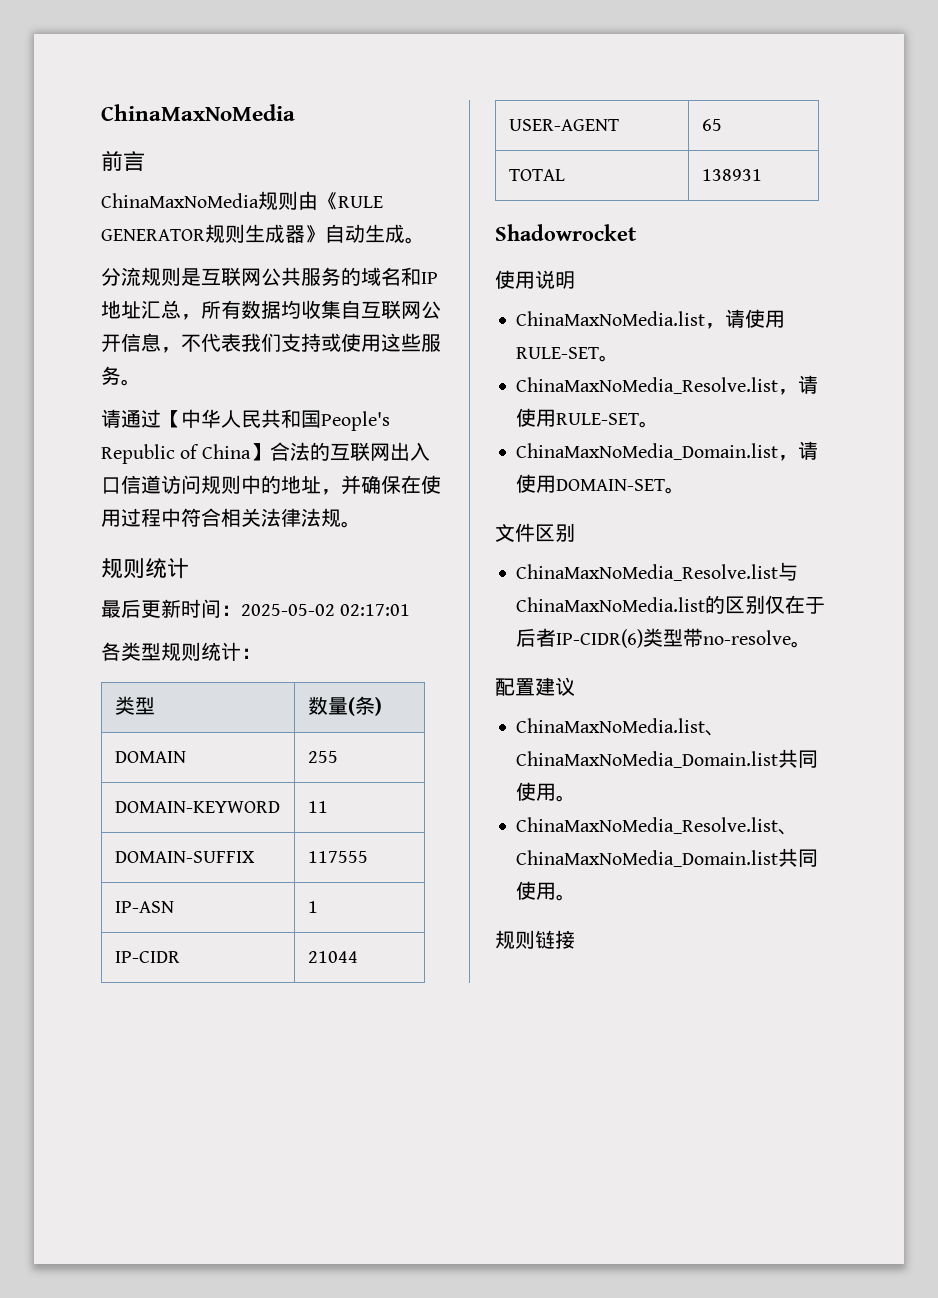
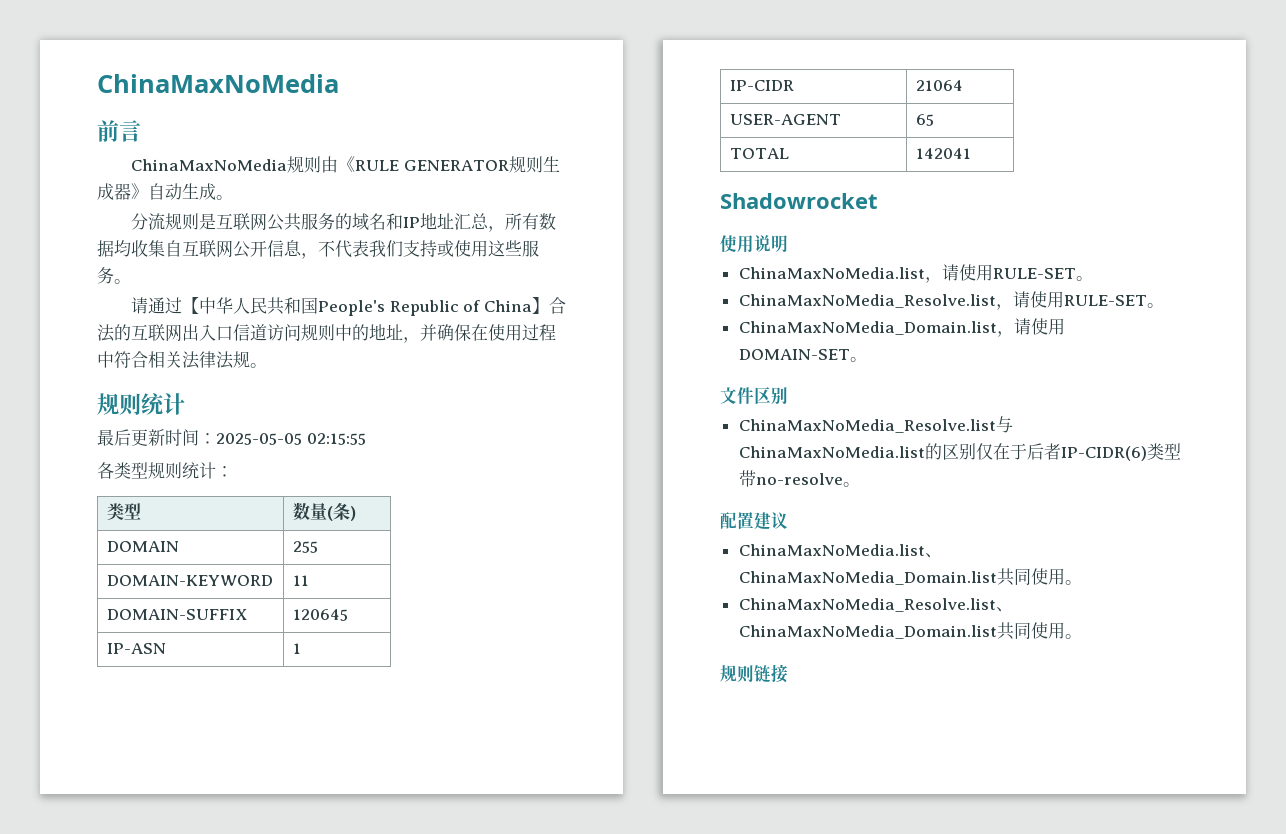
[241,604,411,616] 2025-05-02 02:17:01 -> [216,433,366,445] 2025-05-05 02:15:55
[307,851,368,863] 117555 -> [292,609,348,621] 120645
[307,951,358,963] 21044 -> [915,80,963,91] 21064
[701,169,762,181] 138931 -> [915,148,971,159] 142041

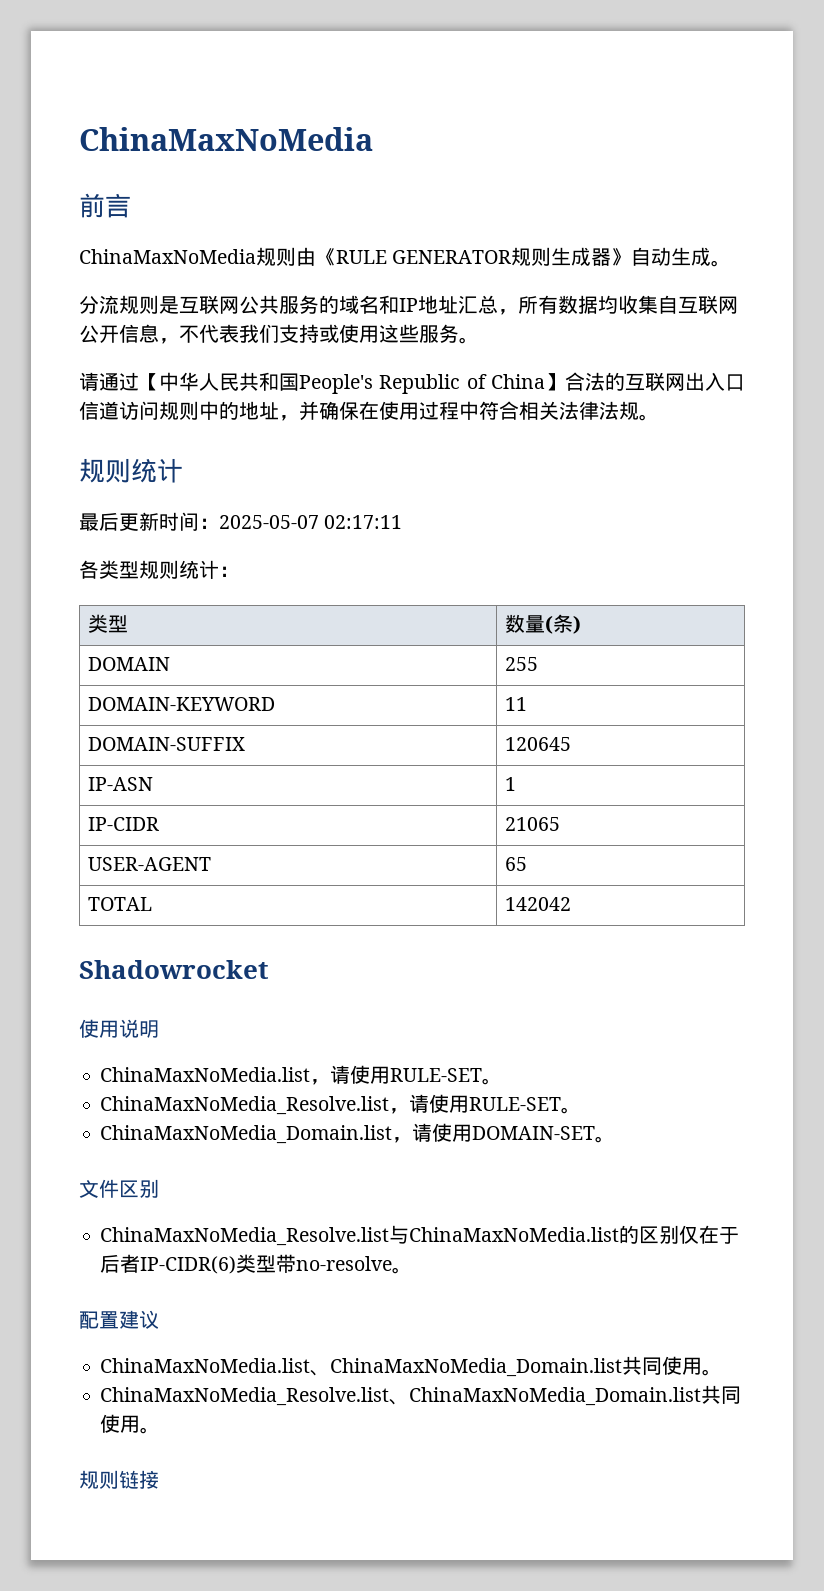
[216,433,366,445] 2025-05-05 02:15:55 -> [219,515,403,529] 2025-05-07 02:17:11
[915,80,963,91] 21064 -> [504,817,560,831] 21065
[915,148,971,159] 142041 -> [504,897,571,911] 142042

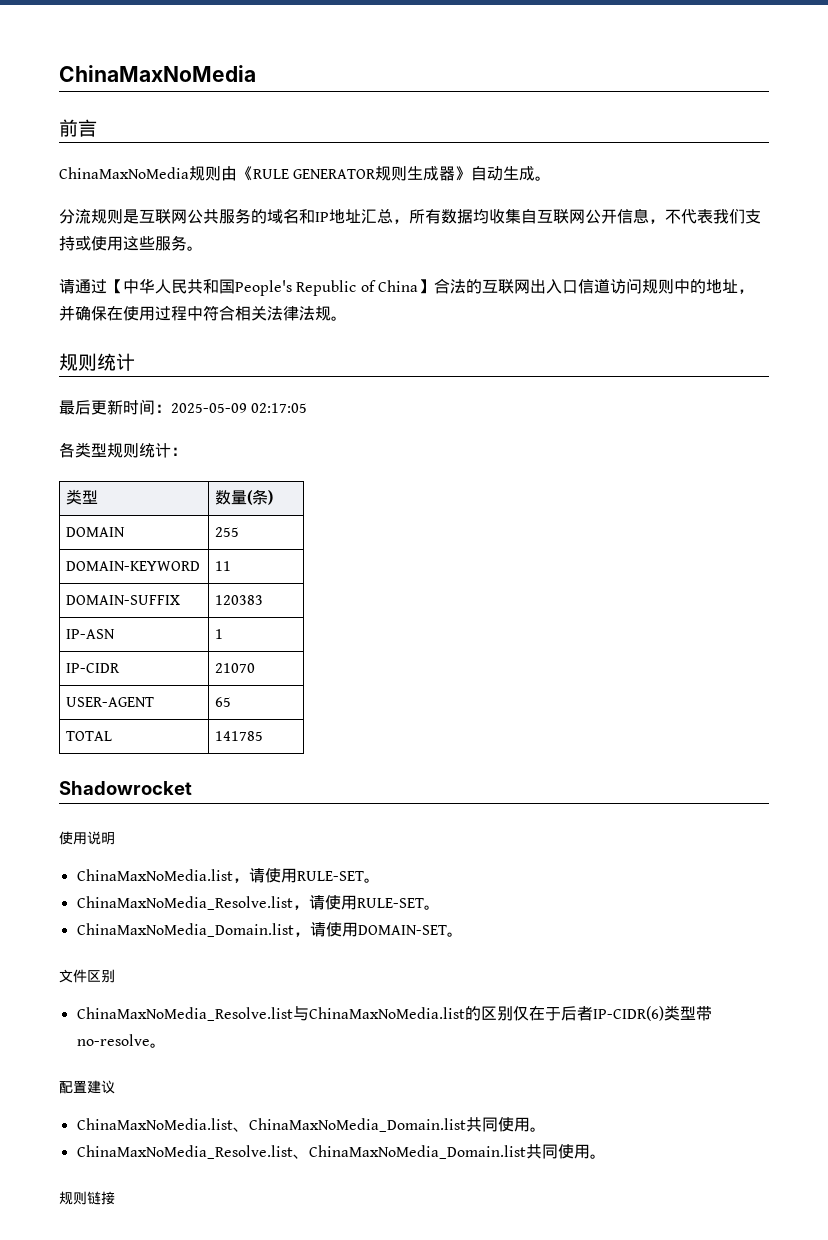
[219,515,403,529] 2025-05-07 02:17:11 -> [171,403,308,413] 2025-05-09 02:17:05
[504,737,571,751] 120645 -> [215,595,264,605] 120383
[504,817,560,831] 21065 -> [215,663,256,673] 21070
[504,897,571,911] 142042 -> [215,731,264,741] 141785

